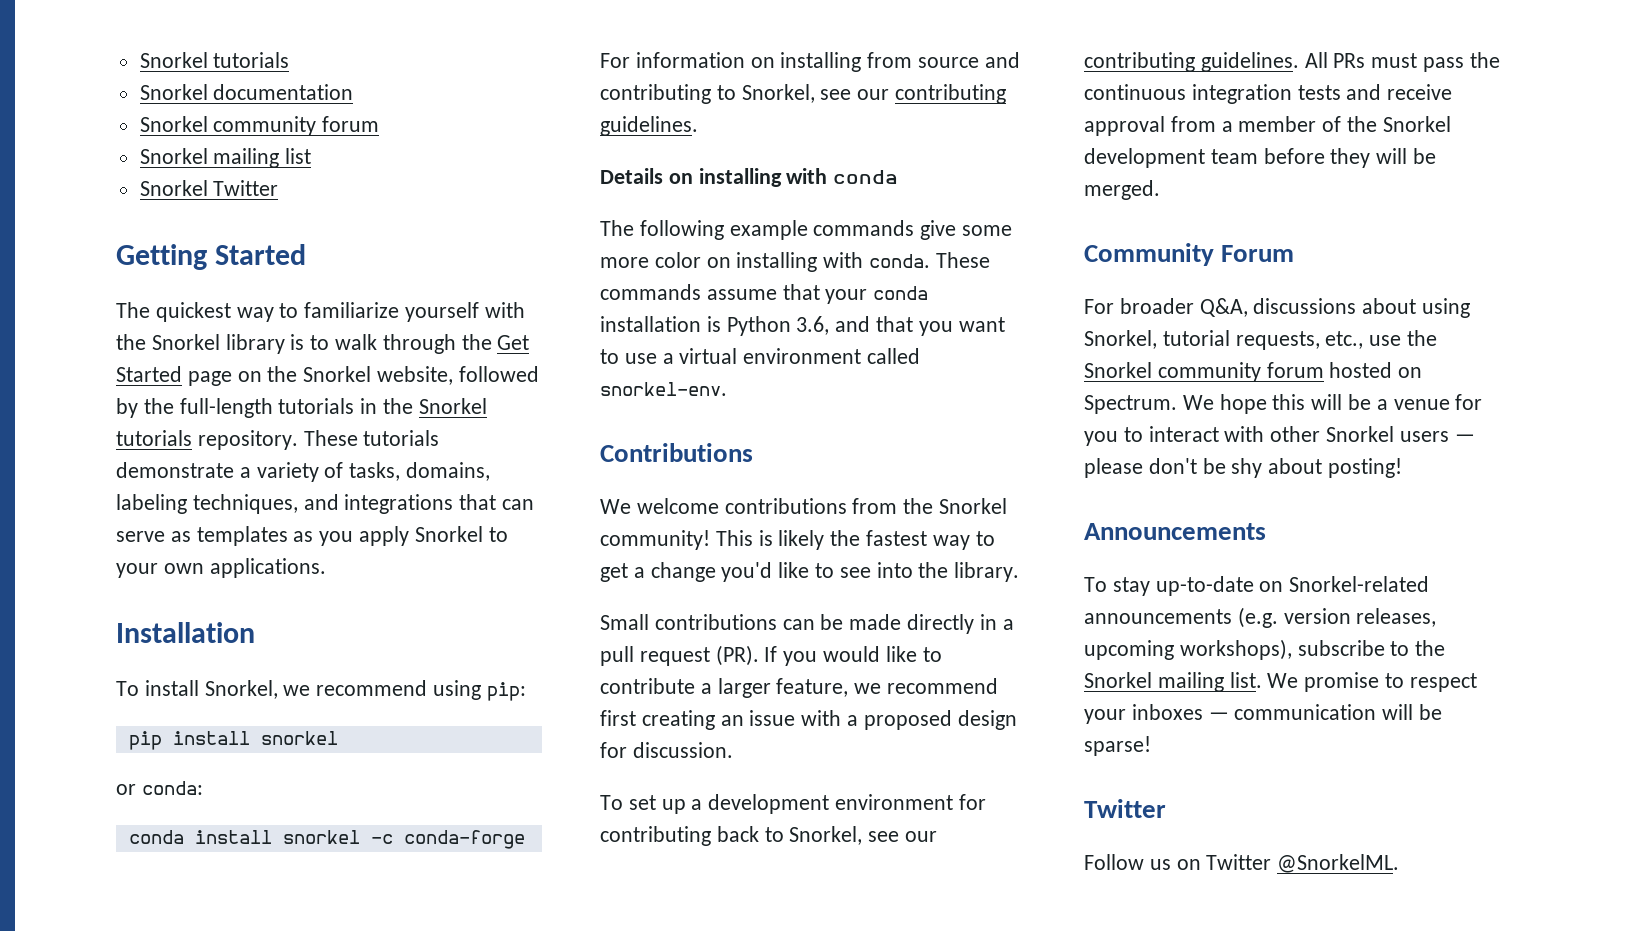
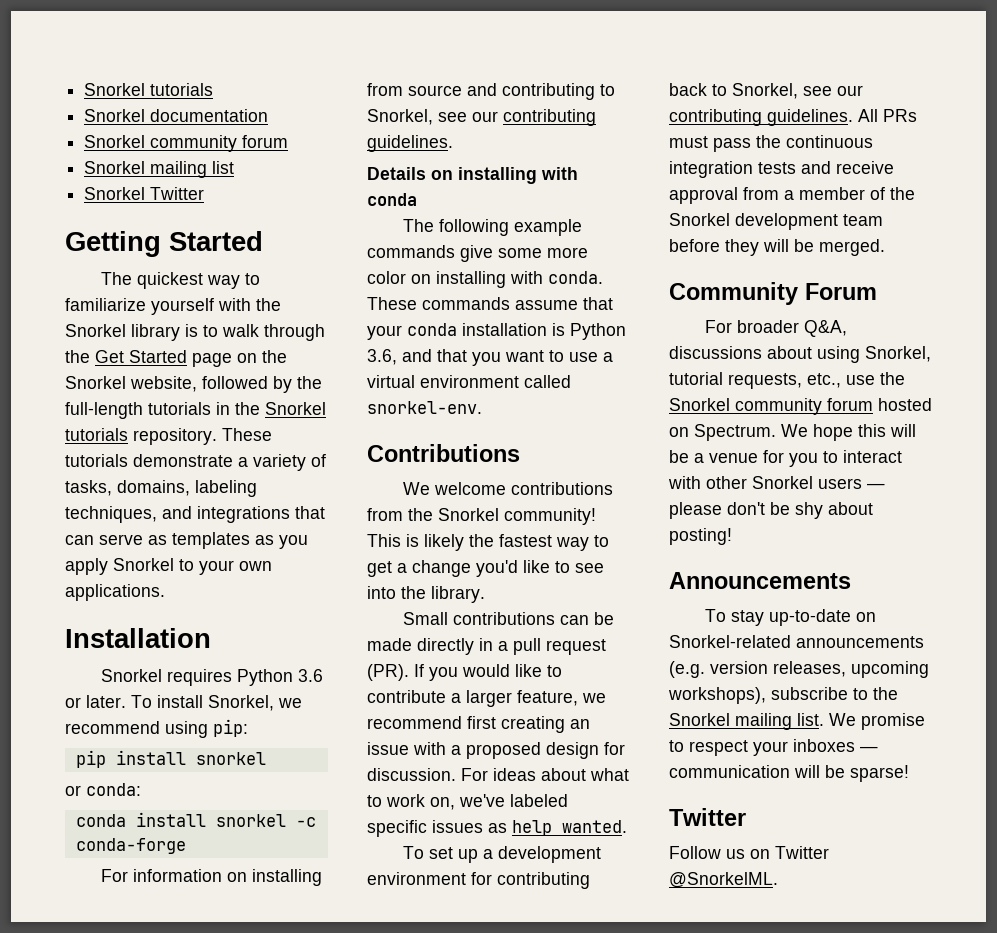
(255, 632) none -> [100,669,323,686] [65,695,126,708] Snorkel requires Python 3.6 or later.
(733, 750) none -> [461,768,629,781] [367,794,568,810] [367,820,627,837] For ideas about what to work on, we've labeled specific issues as help wanted.

